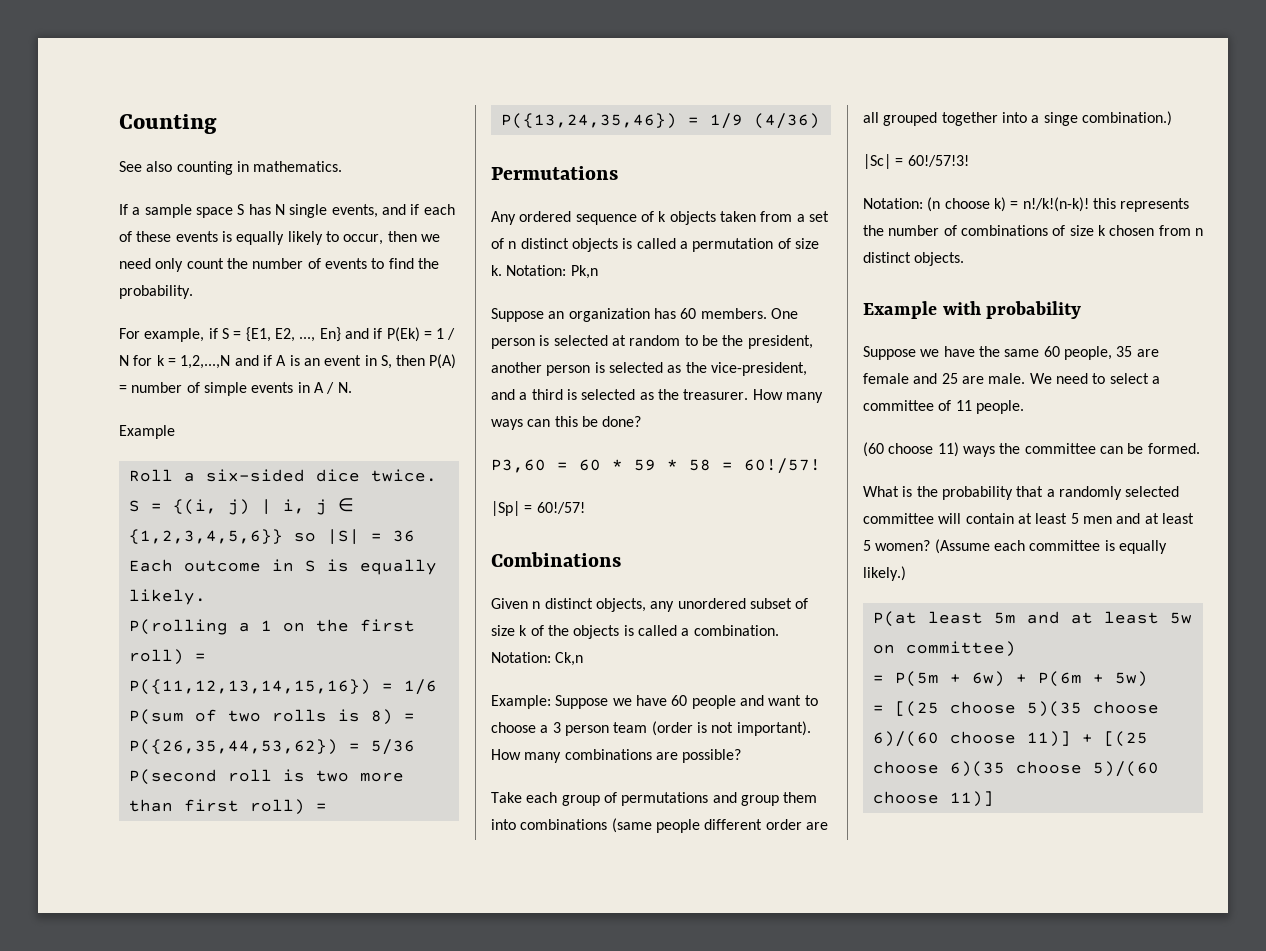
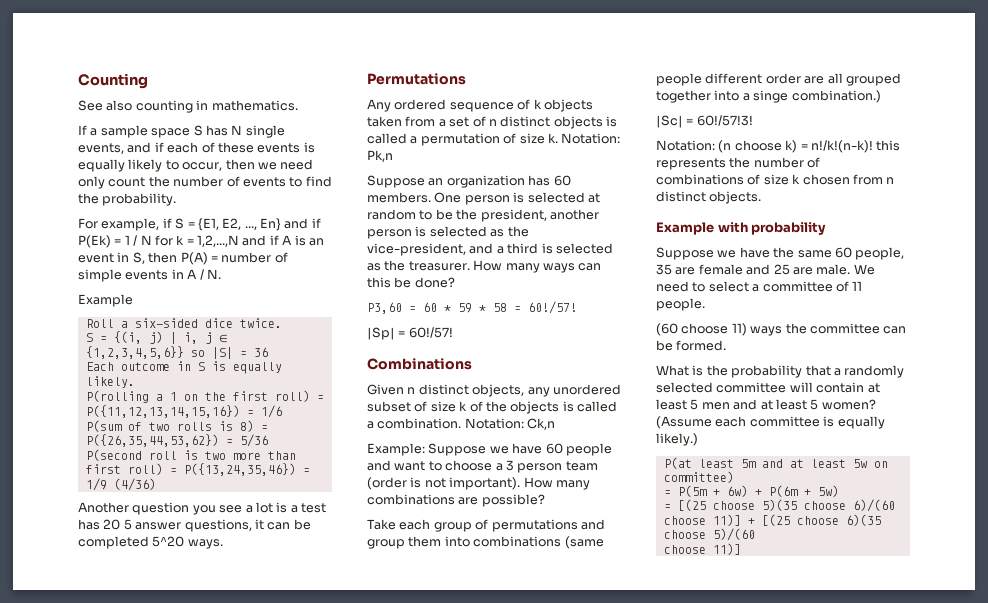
(820, 121) none -> [78,502,326,515] [78,519,311,532] [78,536,223,549] // Another question you see a lot is a test has 20 5 answer questions, it can be completed 5^20 ways.

